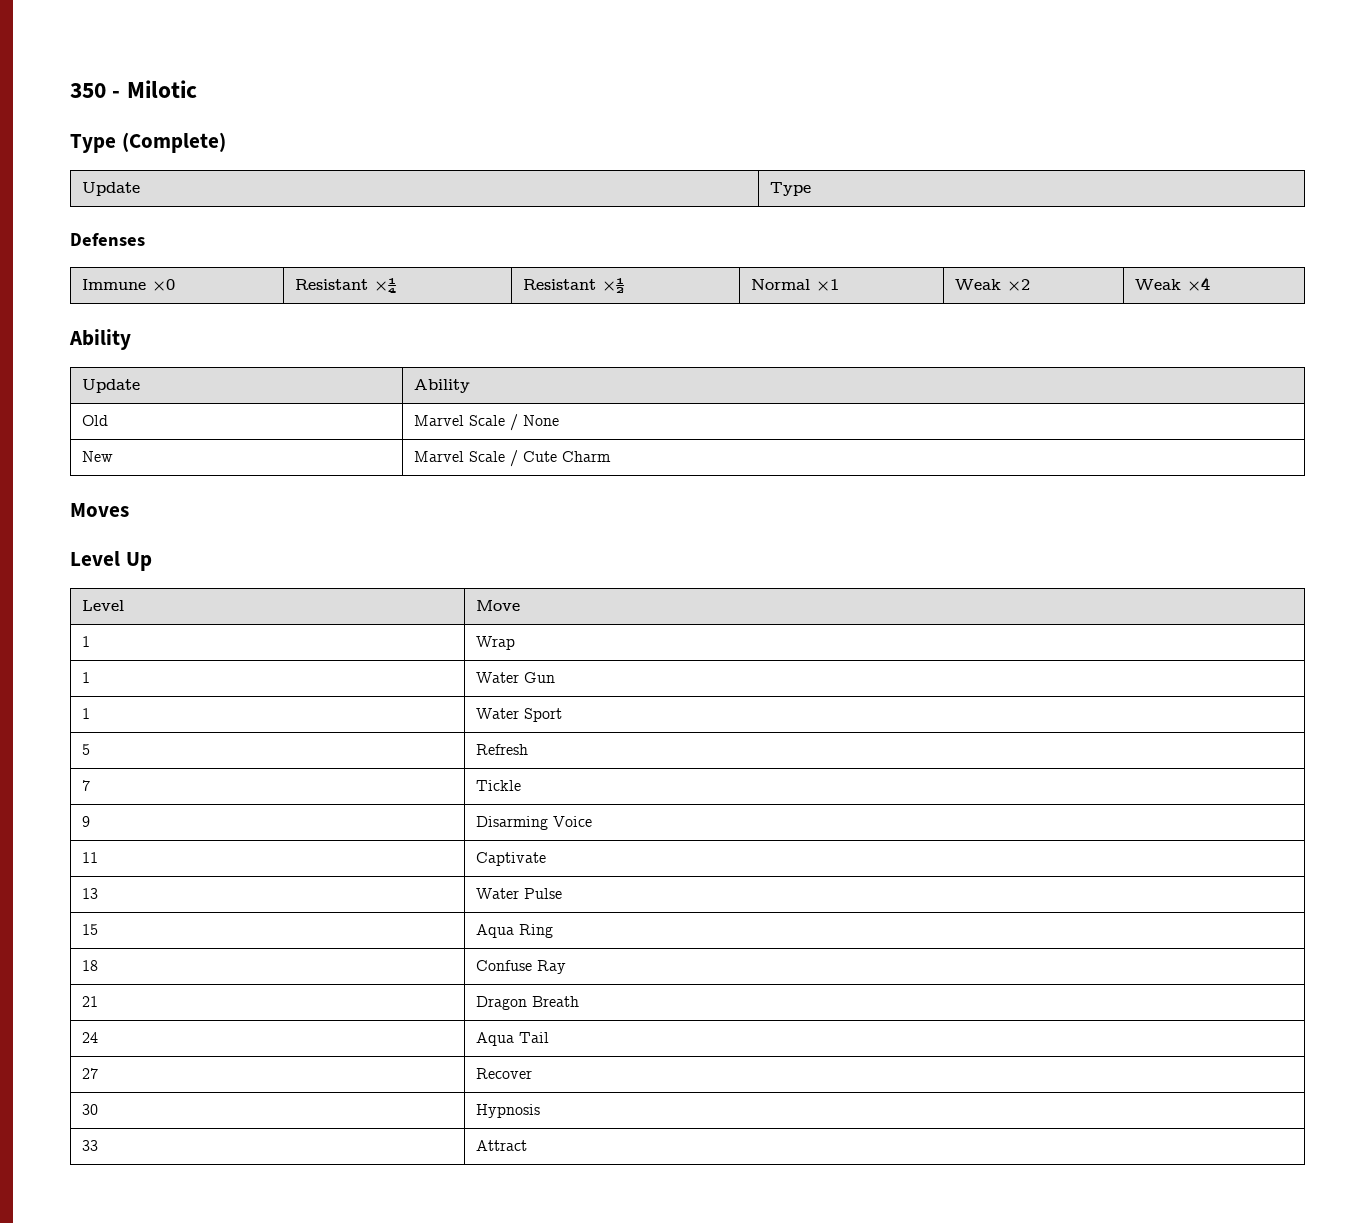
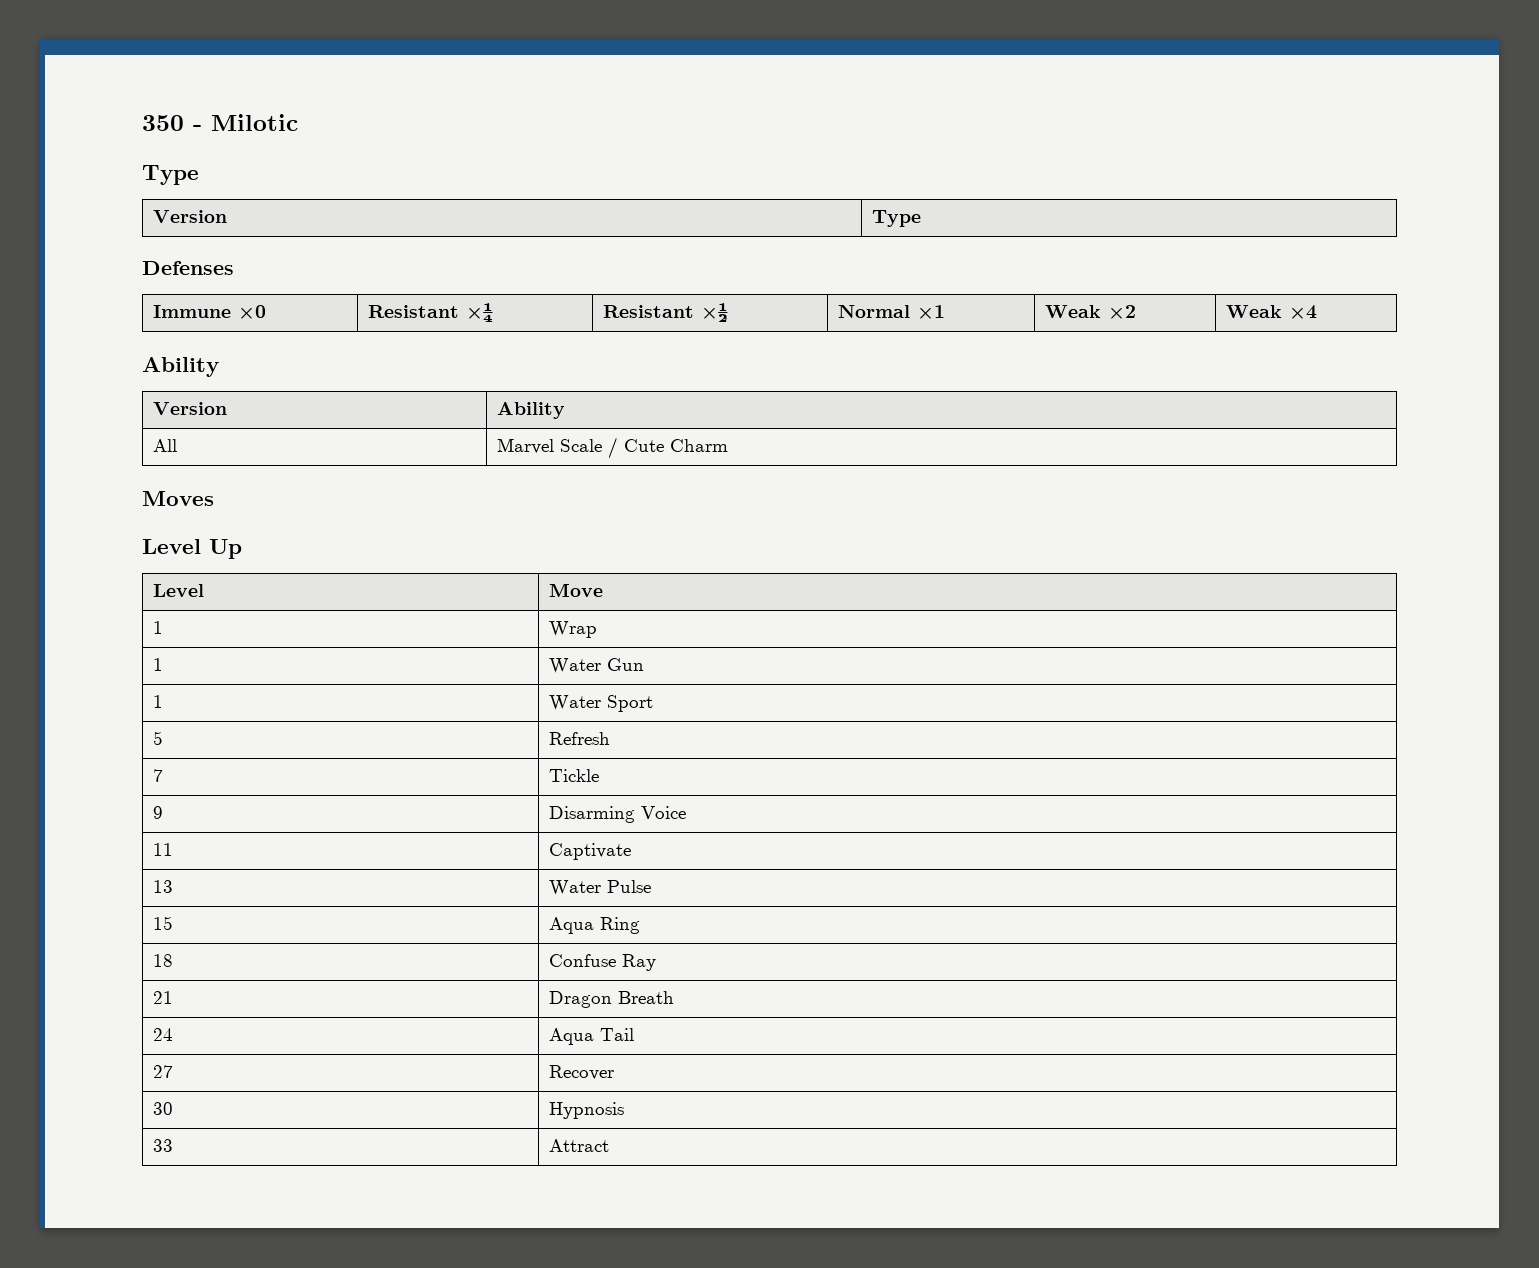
[121,132,226,153] [81,182,140,196] (Complete) // Update -> [153,210,228,223] // Version
[81,379,140,393] [413,379,470,393] [81,415,108,426] [413,414,559,431] [81,451,113,462] Update | Ability // Old | Marvel Scale / None // New -> [153,402,228,415] [497,402,566,419] [153,439,178,452] Version | Ability // All

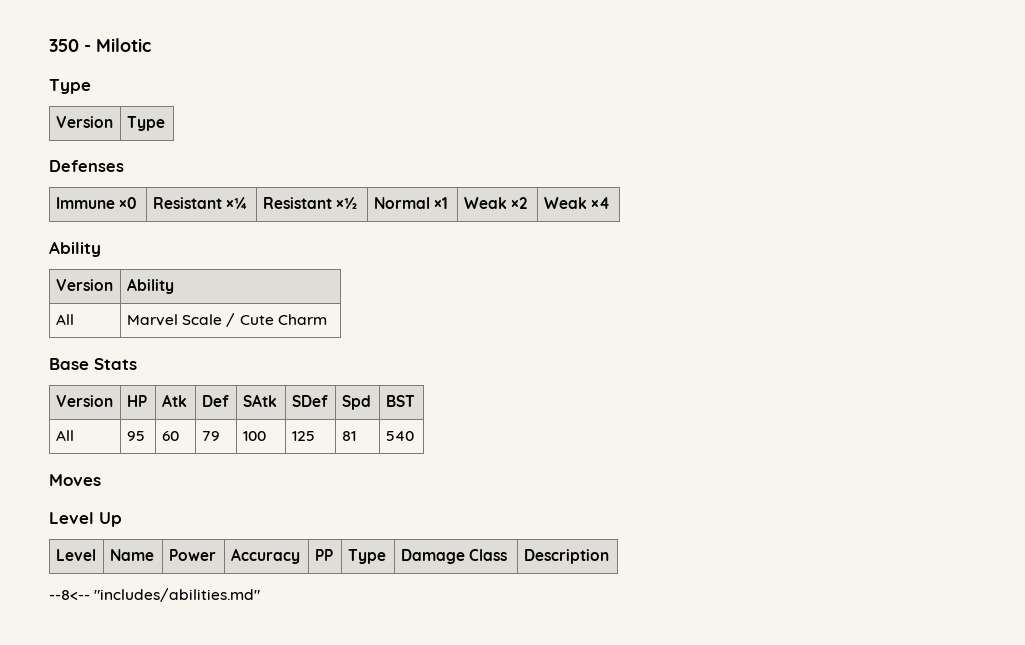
[142,491,214,506] [142,539,242,559] [153,584,205,597] [549,583,604,597] [153,621,164,634] [549,621,598,638] [153,658,164,671] [549,658,645,674] [153,695,164,708] [549,695,654,712] [153,731,164,745] [549,732,611,745] [153,769,164,782] [549,769,600,782] [153,806,164,819] [549,806,687,823] [153,843,174,856] [549,843,632,860] [153,880,174,893] [549,880,652,896] [153,916,174,930] [549,917,641,934] [153,954,174,967] [549,954,657,971] [153,991,174,1004] [549,991,675,1008] [153,1028,174,1041] [549,1028,635,1045] [153,1065,174,1078] [549,1065,615,1080] [153,1102,174,1115] [549,1102,625,1119] [153,1139,174,1152] [549,1139,610,1152] Moves // Level Up // Level | Move // 1 | Wrap // 1 | Water Gun // 1 | Water Sport // 5 | Refresh // 7 | Tickle // 9 | Disarming Voice // 11 | Captivate // 13 | Water Pulse // 15 | Aqua Ring // 18 | Confuse Ray // 21 | Dragon Breath // 24 | Aqua Tail // 27 | Recover // 30 | Hypnosis // 33 | Attract -> [49,358,137,370] [55,395,113,407] [126,395,147,407] [161,394,187,407] [201,395,229,407] [242,394,277,407] [291,395,328,407] [341,395,371,410] [385,395,415,407] [55,430,74,441] [126,431,145,441] [161,431,179,441] [201,431,220,441] [242,431,266,441] [291,431,315,441] [341,431,356,441] [385,431,414,441] [49,474,101,486] [49,512,122,527] [55,549,96,561] [109,549,154,561] [168,549,216,561] [230,548,300,564] [314,549,333,561] [347,549,386,564] [400,549,508,564] [523,549,609,564] [49,588,261,602] Base Stats // Version | HP | Atk | Def | SAtk | SDef | Spd | BST // All | 95 | 60 | 79 | 100 | 125 | 81 | 540 // Moves // Level Up // Level | Name | Power | Accuracy | PP | Type | Damage Class | Description // --8<-- "includes/abilities.md"

